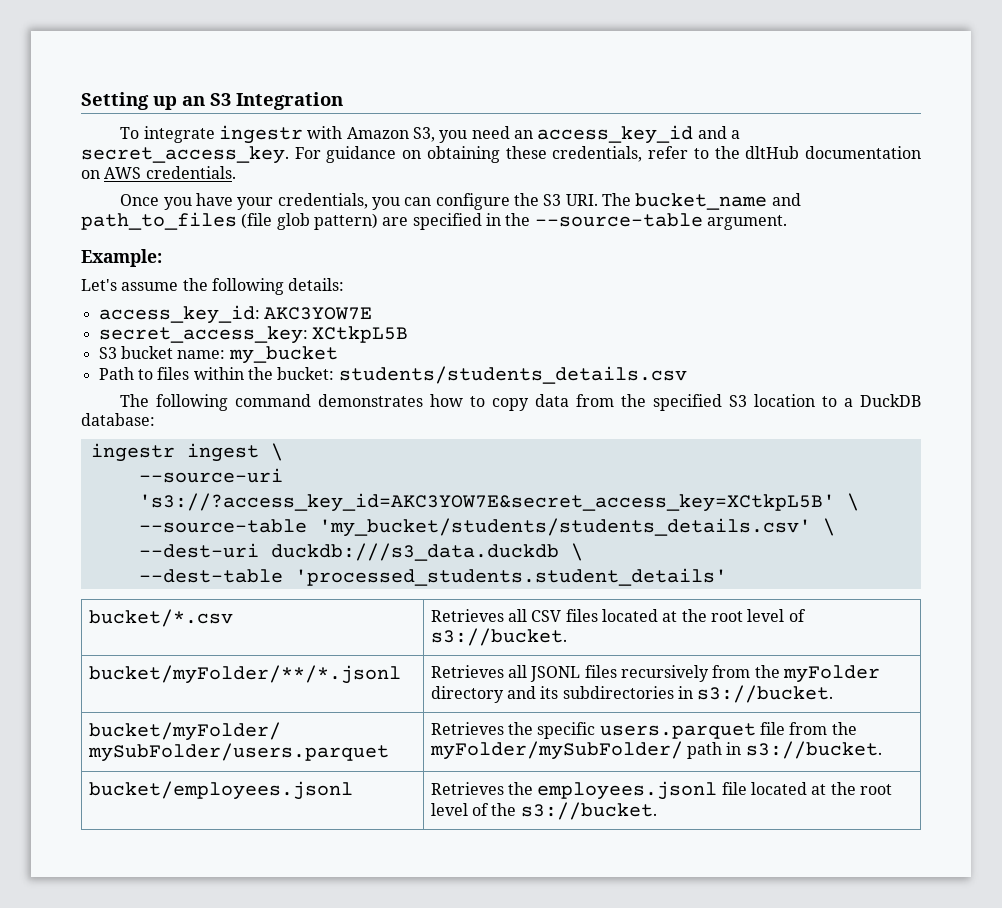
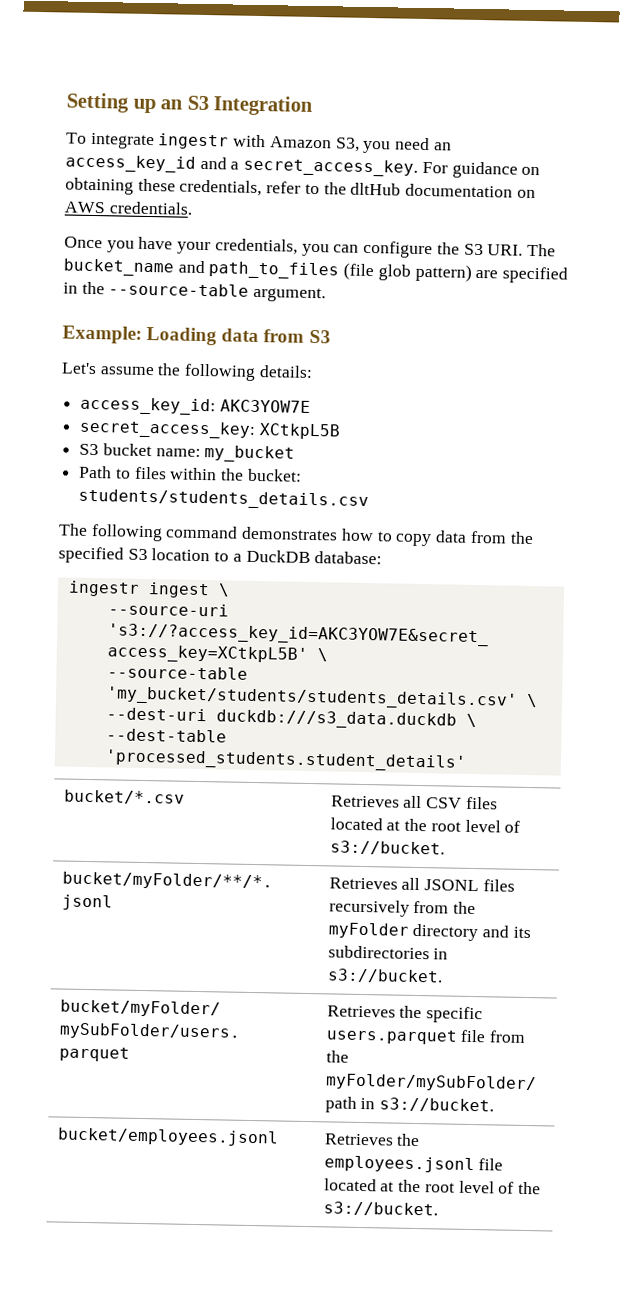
(162, 258) none -> [146,326,331,346] Loading data from S3

